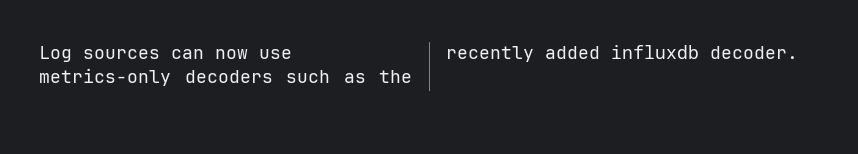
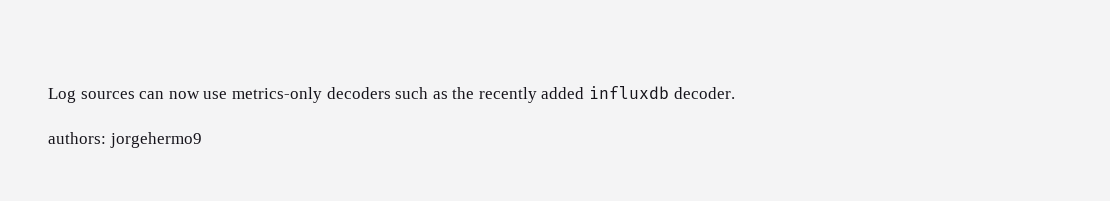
(798, 52) none -> [48,132,202,148] // authors: jorgehermo9

